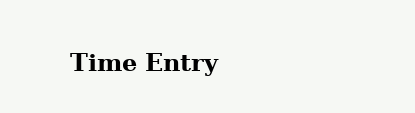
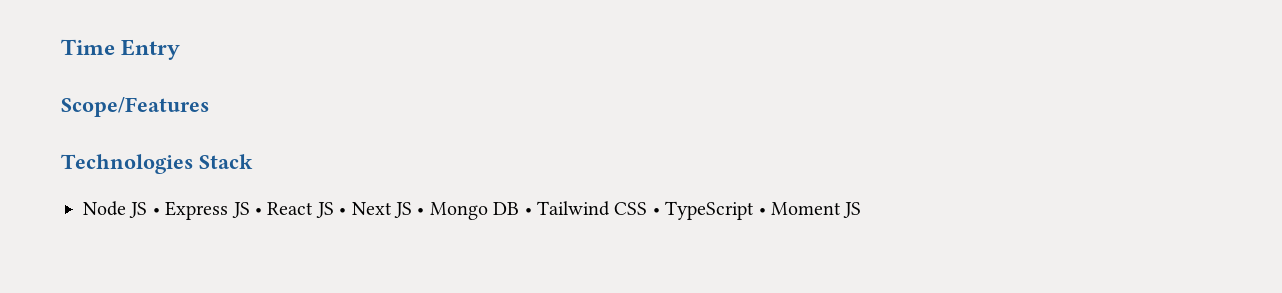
(219, 64) none -> [61,97,209,117] [61,154,253,174] [83,201,862,220] // Scope/Features // Technologies Stack // Node JS • Express JS • React JS • Next JS • Mongo DB • Tailwind CSS • TypeScript • Moment JS

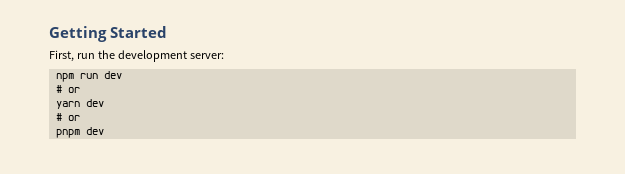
[61,39,181,60] [61,97,209,117] [61,154,253,174] [83,201,862,220] Time Entry // Scope/Features // Technologies Stack // Node JS • Express JS • React JS • Next JS • Mongo DB • Tailwind CSS • TypeScript • Moment JS -> [49,26,168,42] [49,50,224,62] [55,71,122,82] [55,85,80,93] [55,99,104,109] [55,113,80,121] [55,127,104,138] Getting Started // First, run the development server: // npm run dev // # or // yarn dev // # or // pnpm dev

